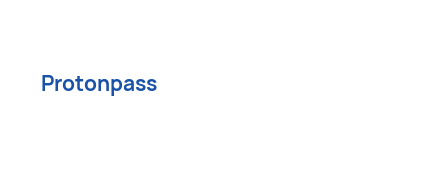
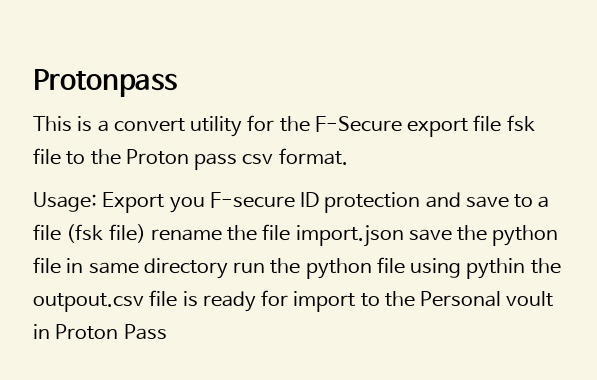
(157, 85) none -> [33,115,535,137] [33,148,348,170] [33,192,550,213] [33,224,559,247] [33,257,561,279] [33,290,554,312] [33,324,167,340] // This is a convert utility for the F-Secure export file fsk file to the Proton pass csv format. // Usage: Export you F-secure ID protection and save to a file (fsk file) rename the file import.json save the python file in same directory run the python file using pythin the outpout.csv file is ready for import to the Personal voult in Proton Pass

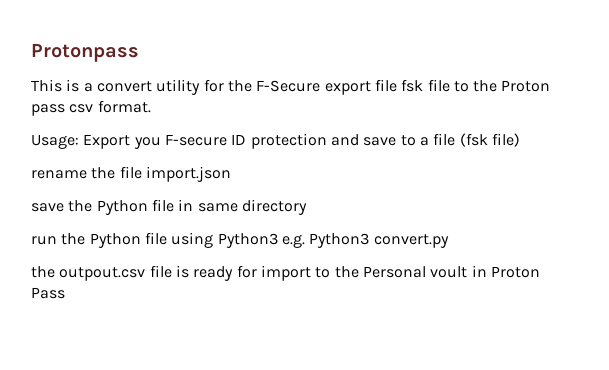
(146, 233) none -> (520, 140) //
(404, 236) none -> (231, 174) //
[492,225,559,246] python -> [96,200,148,215] Python
(228, 268) none -> (307, 207) //
[305,258,372,279] python -> [89,233,141,248] Python
[466,258,526,279] pythin -> [217,233,449,248] Python3 e.g. Python3 convert.py //

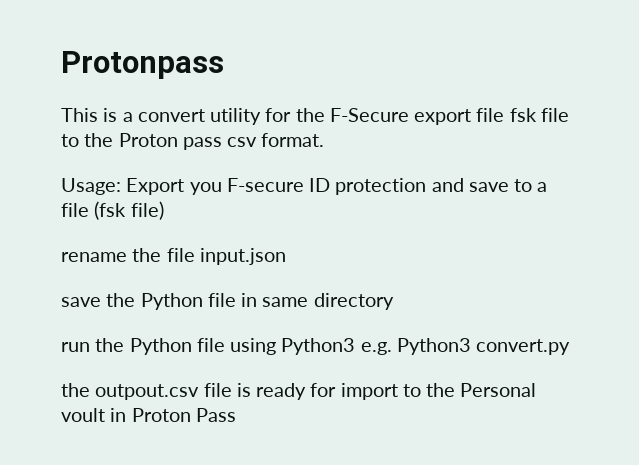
[145,166,231,182] import.json -> [199,248,286,265] input.json

